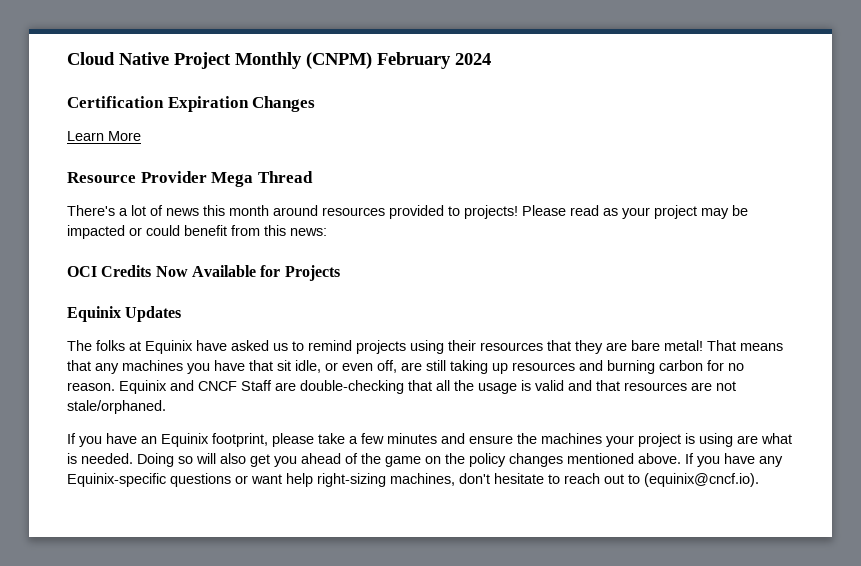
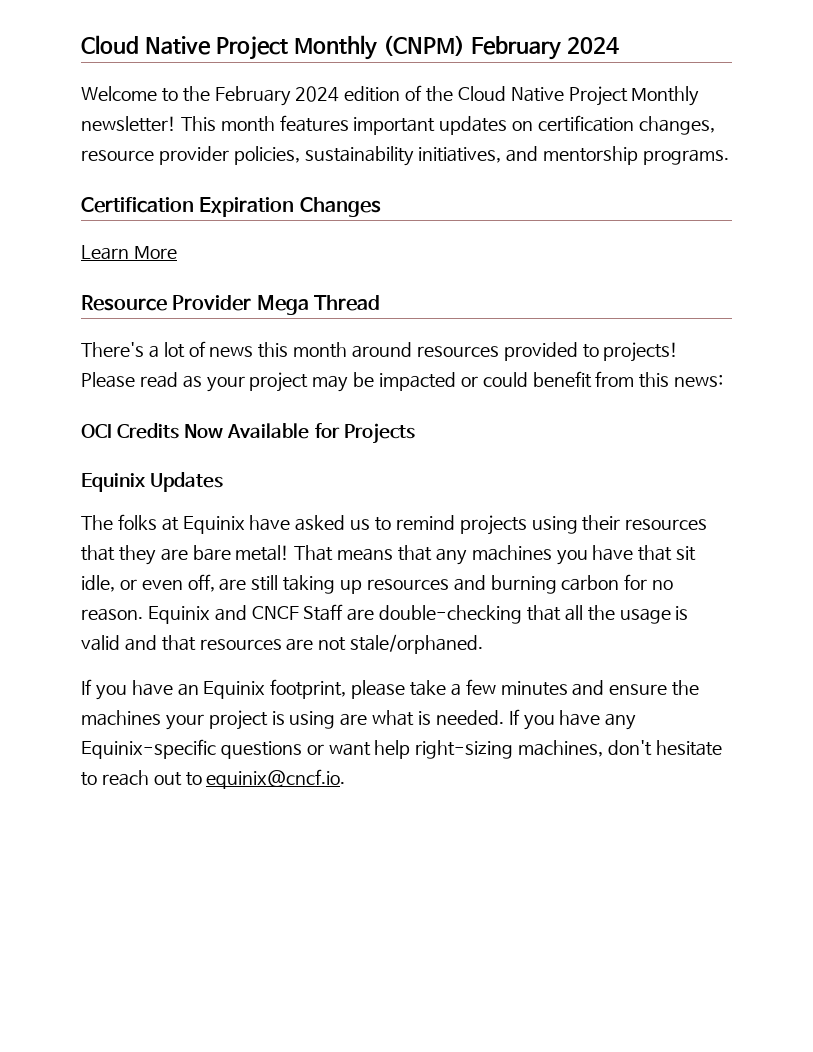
(491, 59) none -> [81,85,700,106] [81,115,715,135] [81,146,730,166] // Welcome to the February 2024 edition of the Cloud Native Project Monthly newsletter! This month features important updates on certification changes, resource provider policies, sustainability initiatives, and mentorship programs.
[137,453,681,467] Doing so will also get you ahead of the game on the policy changes mentioned above. -> (504, 717) none
[644,473,759,487] (equinix@cncf.io). -> [206,769,346,789] equinix@cncf.io.

